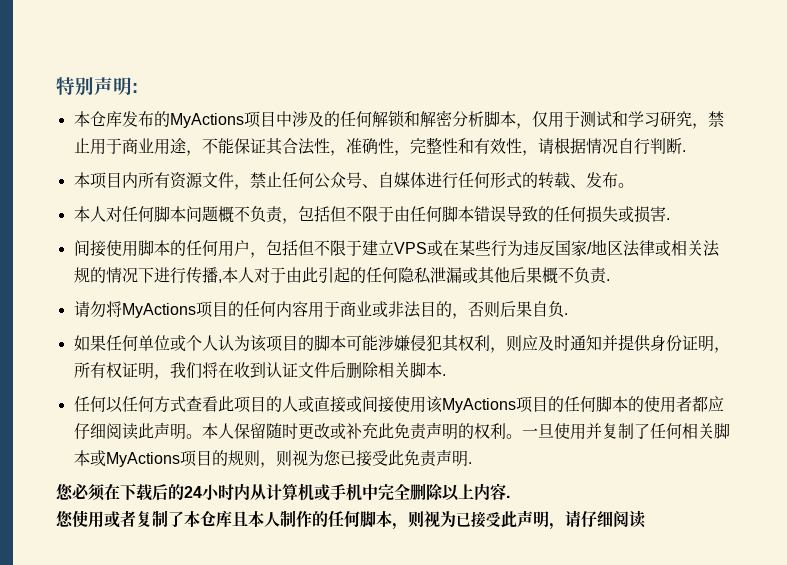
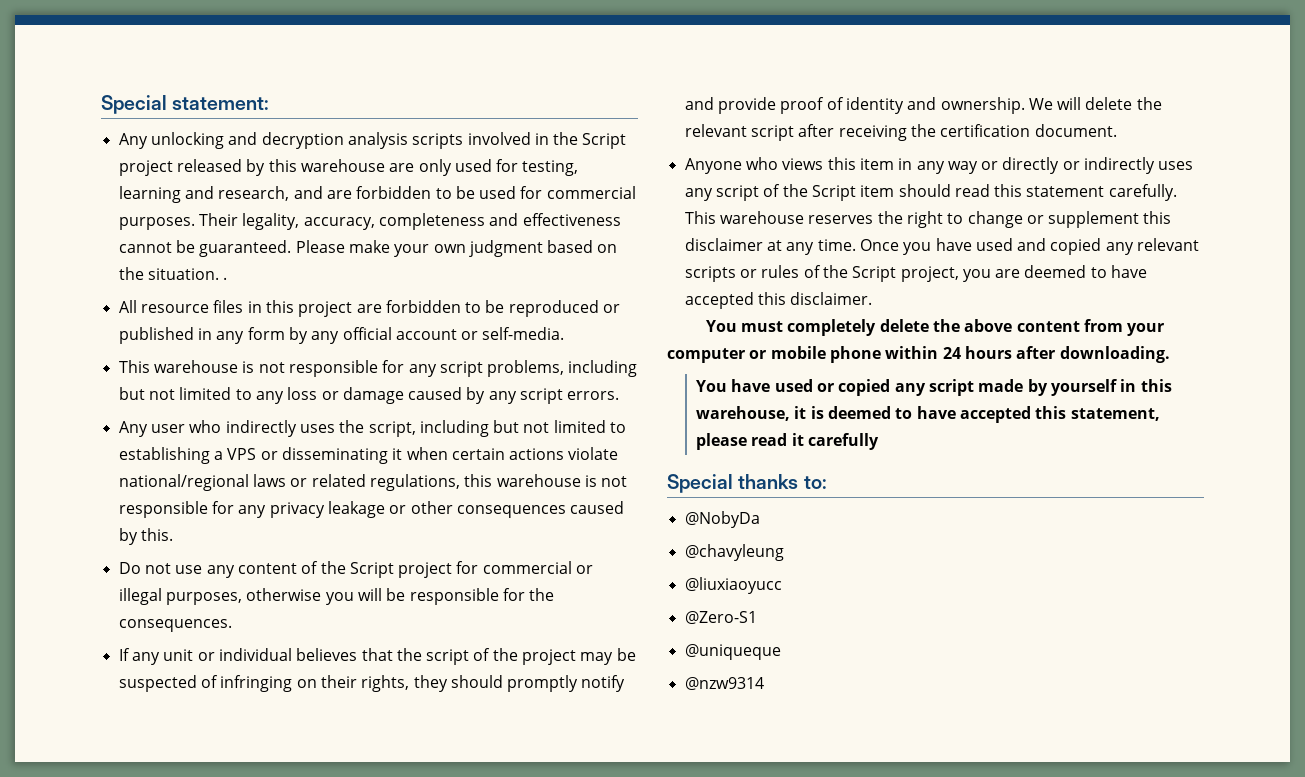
[56,77,138,96] [73,110,724,129] [73,137,686,156] [73,172,634,190] [73,206,670,224] [73,239,720,258] [73,267,610,284] [73,301,568,319] [73,334,730,353] [73,362,446,380] [73,396,724,413] [73,422,730,440] [73,449,472,468] [56,483,510,501] [56,510,646,530] 特别声明: // 本仓库发布的MyActions项目中涉及的任何解锁和解密分析脚本，仅用于测试和学习研究，禁止用于商业用途，不能保证其合法性，准确性，完整性和有效性，请根据情况自行判断. // 本项目内所有资源文件，禁止任何公众号、自媒体进行任何形式的转载、发布。 // 本人对任何脚本问题概不负责，包括但不限于由任何脚本错误导致的任何损失或损害. // 间接使用脚本的任何用户，包括但不限于建立VPS或在某些行为违反国家/地区法律或相关法规的情况下进行传播,本人对于由此引起的任何隐私泄漏或其他后果概不负责. // 请勿将MyActions项目的任何内容用于商业或非法目的，否则后果自负. // 如果任何单位或个人认为该项目的脚本可能涉嫌侵犯其权利，则应及时通知并提供身份证明，所有权证明，我们将在收到认证文件后删除相关脚本. // 任何以任何方式查看此项目的人或直接或间接使用该MyActions项目的任何脚本的使用者都应仔细阅读此声明。本人保留随时更改或补充此免责声明的权利。一旦使用并复制了任何相关脚本或MyActions项目的规则，则视为您已接受此免责声明. // 您必须在下载后的24小时内从计算机或手机中完全删除以上内容. // 您使用或者复制了本仓库且本人制作的任何脚本，则视为已接受此声明，请仔细阅读 -> [101,95,270,114] [118,132,627,149] [118,159,579,176] [118,186,636,203] [118,213,621,230] [118,240,618,257] [118,267,228,280] [118,300,621,317] [118,327,565,344] [118,360,638,377] [118,387,620,404] [118,420,627,437] [118,447,619,464] [118,474,628,491] [118,501,625,518] [118,528,173,545] [118,561,594,578] [118,588,555,605] [118,619,232,632] [118,648,636,665] [118,675,626,692] [684,97,1162,114] [684,124,1117,141] [684,157,1194,174] [684,184,1177,201] [684,211,1172,228] [684,238,1200,255] [684,265,1148,282] [684,292,873,309] [705,319,1165,336] [667,346,1170,363] [696,379,1172,396] [696,406,1160,423] [696,433,880,450] [667,474,827,493] [684,511,760,528] [684,544,784,561] [684,577,782,594] [684,611,757,624] [684,644,781,660] [684,677,764,690] Special statement: // Any unlocking and decryption analysis scripts involved in the Script project released by this warehouse are only used for testing, learning and research, and are forbidden to be used for commercial purposes. Their legality, accuracy, completeness and effectiveness cannot be guaranteed. Please make your own judgment based on the situation. . // All resource files in this project are forbidden to be reproduced or published in any form by any official account or self-media. // This warehouse is not responsible for any script problems, including but not limited to any loss or damage caused by any script errors. // Any user who indirectly uses the script, including but not limited to establishing a VPS or disseminating it when certain actions violate national/regional laws or related regulations, this warehouse is not responsible for any privacy leakage or other consequences caused by this. // Do not use any content of the Script project for commercial or illegal purposes, otherwise you will be responsible for the consequences. // If any unit or individual believes that the script of the project may be suspected of infringing on their rights, they should promptly notify and provide proof of identity and ownership. We will delete the relevant script after receiving the certification document. // Anyone who views this item in any way or directly or indirectly uses any script of the Script item should read this statement carefully. This warehouse reserves the right to change or supplement this disclaimer at any time. Once you have used and copied any relevant scripts or rules of the Script project, you are deemed to have accepted this disclaimer. // You must completely delete the above content from your computer or mobile phone within 24 hours after downloading. // You have used or copied any script made by yourself in this warehouse, it is deemed to have accepted this statement, please read it carefully // Special thanks to: // @NobyDa // @chavyleung // @liuxiaoyucc // @Zero-S1 // @uniqueque // @nzw9314

